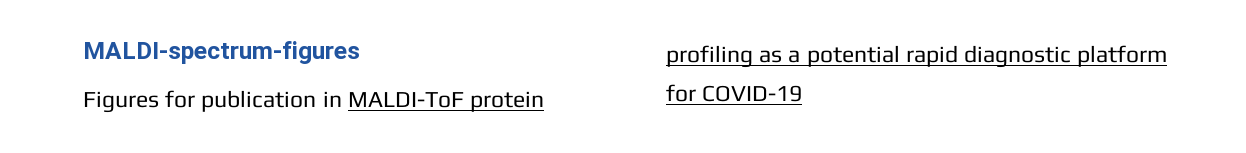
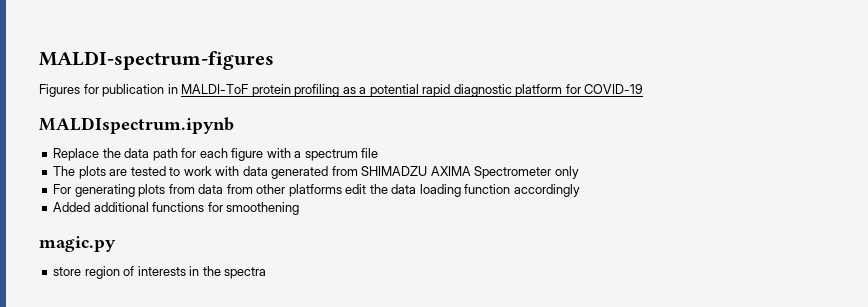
(803, 93) none -> [39,117,234,134] [53,148,379,161] [53,166,579,179] [53,184,580,197] [53,202,300,215] [39,236,116,252] [53,266,267,279] // MALDIspectrum.ipynb // Replace the data path for each figure with a spectrum file // The plots are tested to work with data generated from SHIMADZU AXIMA Spectrometer only // For generating plots from data from other platforms edit the data loading function accordingly // Added additional functions for smoothening // magic.py // store region of interests in the spectra

